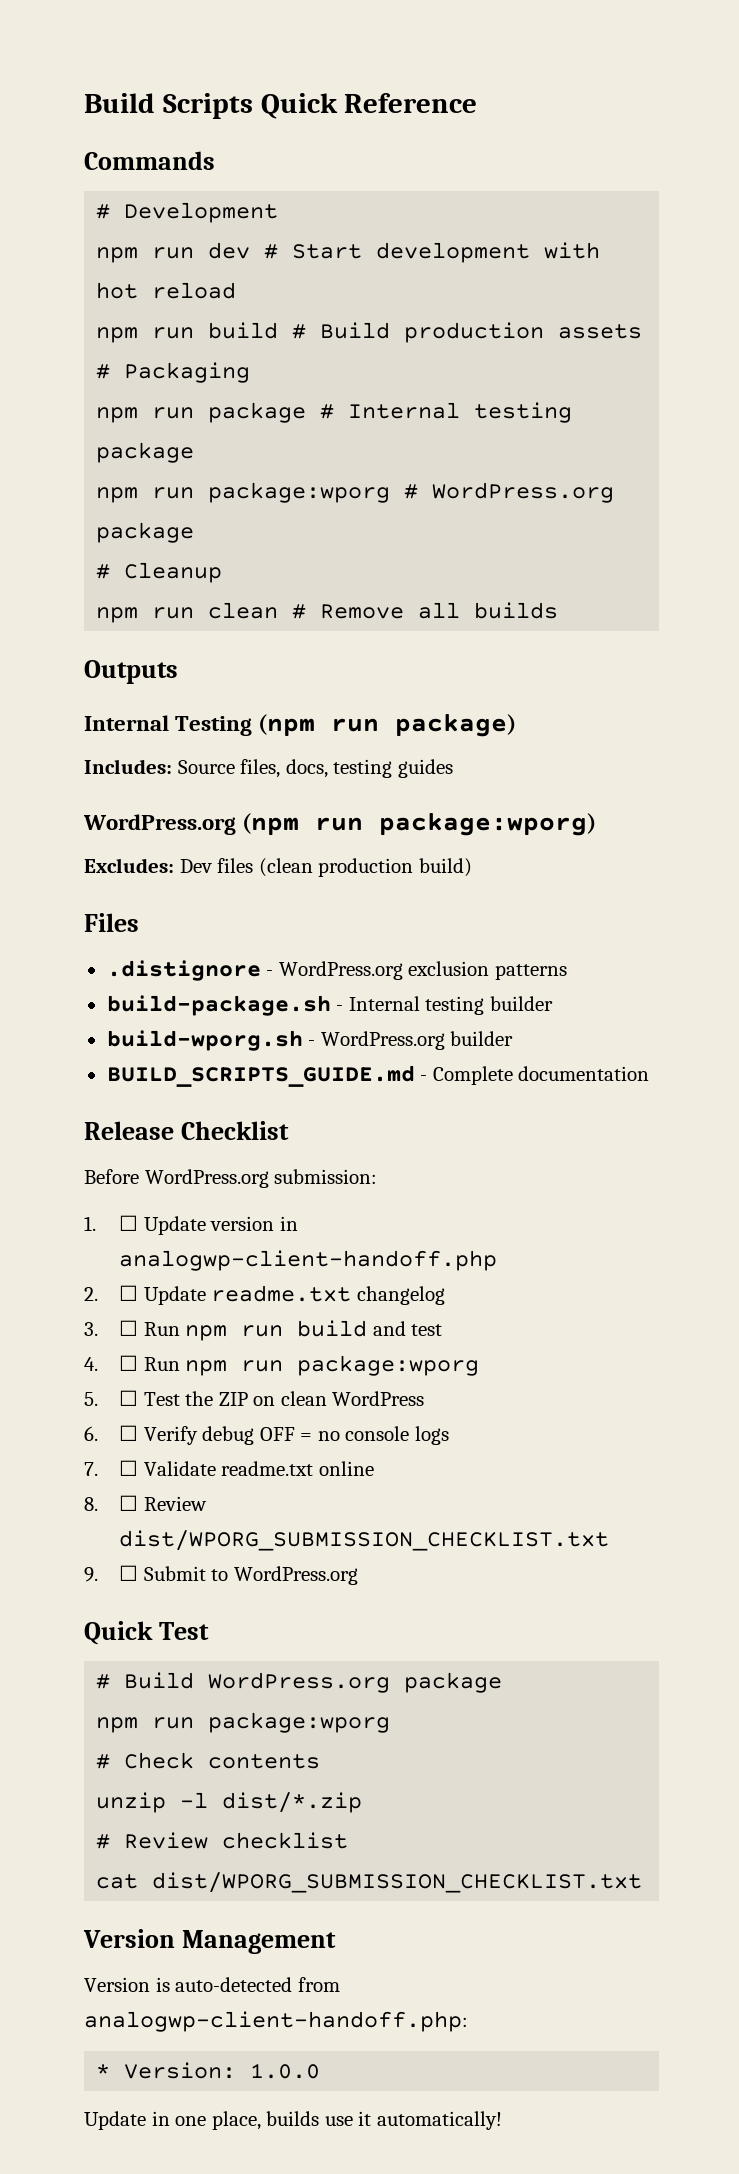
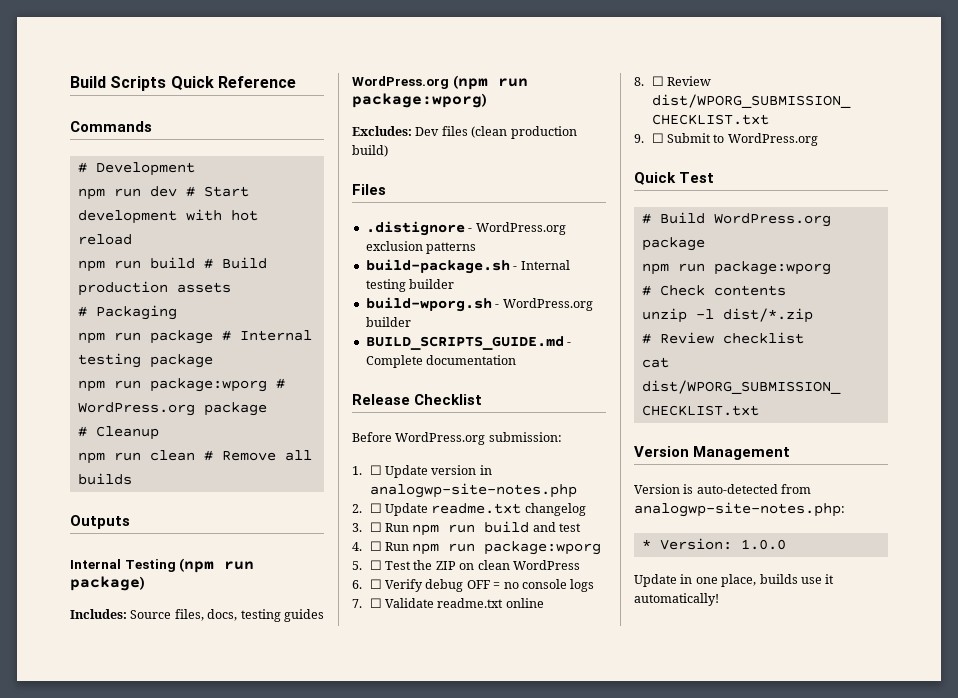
[119,1250,498,1271] analogwp-client-handoff.php -> [369,483,577,498] analogwp-site-notes.php
[84,2011,468,2032] analogwp-client-handoff.php: -> [634,502,845,517] analogwp-site-notes.php:

